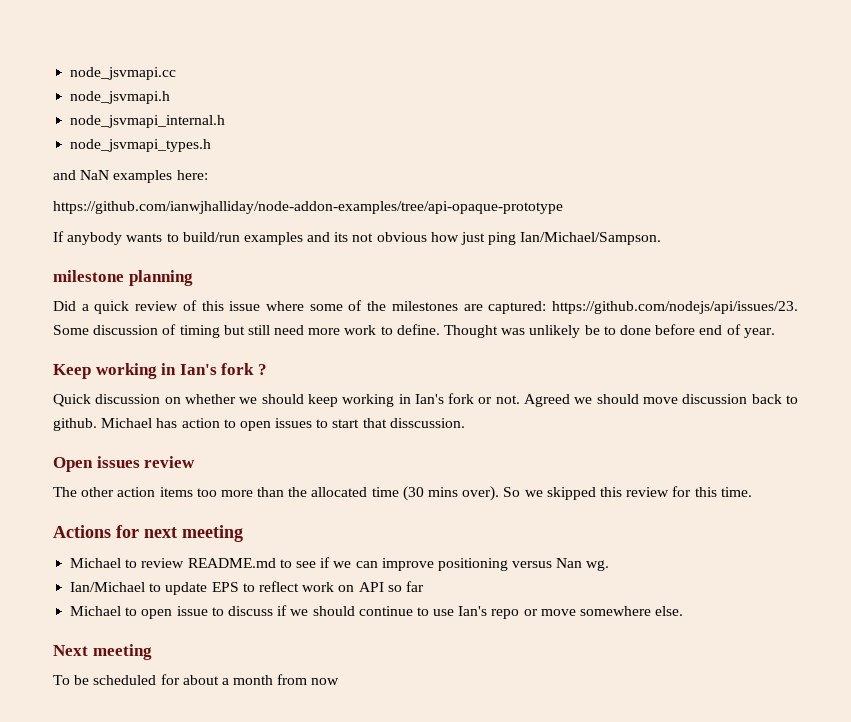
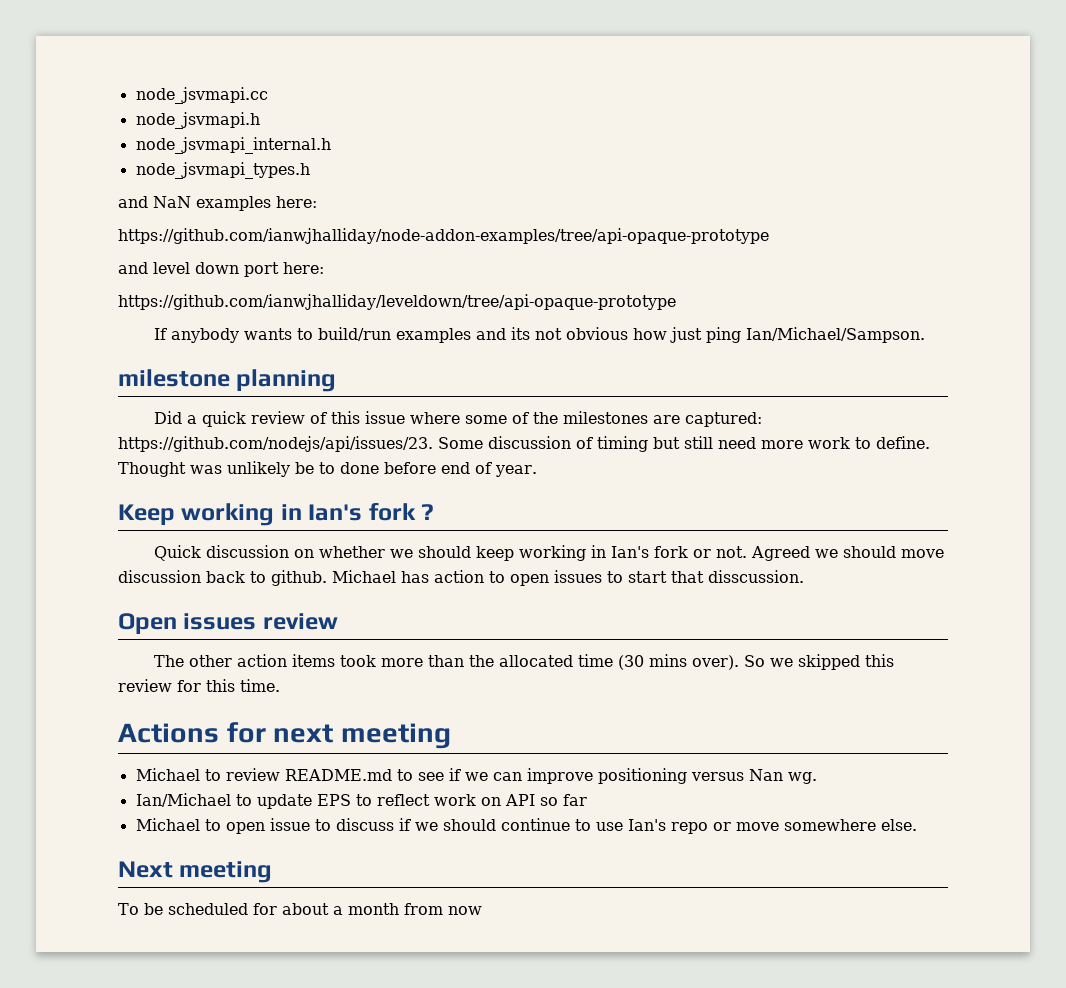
(563, 207) none -> [118,262,324,277] [118,294,676,310] // and level down port here: // https://github.com/ianwjhalliday/leveldown/tree/api-opaque-prototype
[196,488,217,497] too -> [340,655,377,667] took

